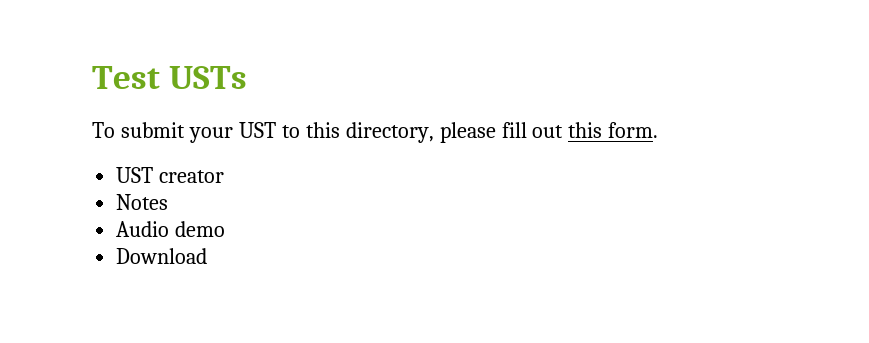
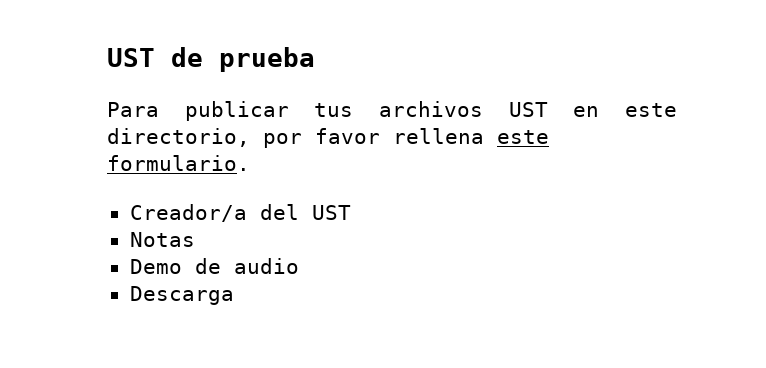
[92,66,248,89] [92,122,659,143] [116,167,225,183] [116,194,169,210] [116,221,226,237] [116,248,208,264] Test USTs // To submit your UST to this directory, please fill out this form. // UST creator // Notes // Audio demo // Download -> [107,47,315,72] [107,101,677,121] [107,128,549,148] [107,155,250,171] [129,204,351,222] [129,232,195,247] [129,258,299,274] [129,286,234,305] UST de prueba // Para publicar tus archivos UST en este directorio, por favor rellena este formulario. // Creador/a del UST // Notas // Demo de audio // Descarga

